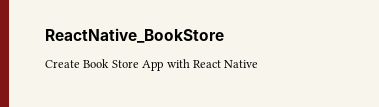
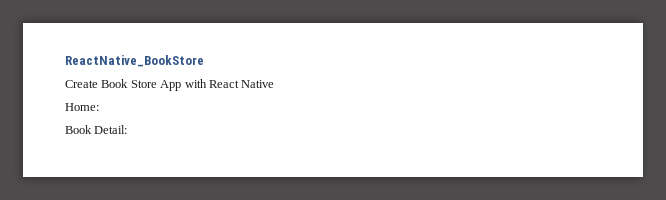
(259, 64) none -> [65,103,99,111] [65,125,128,134] // Home: // Book Detail:

